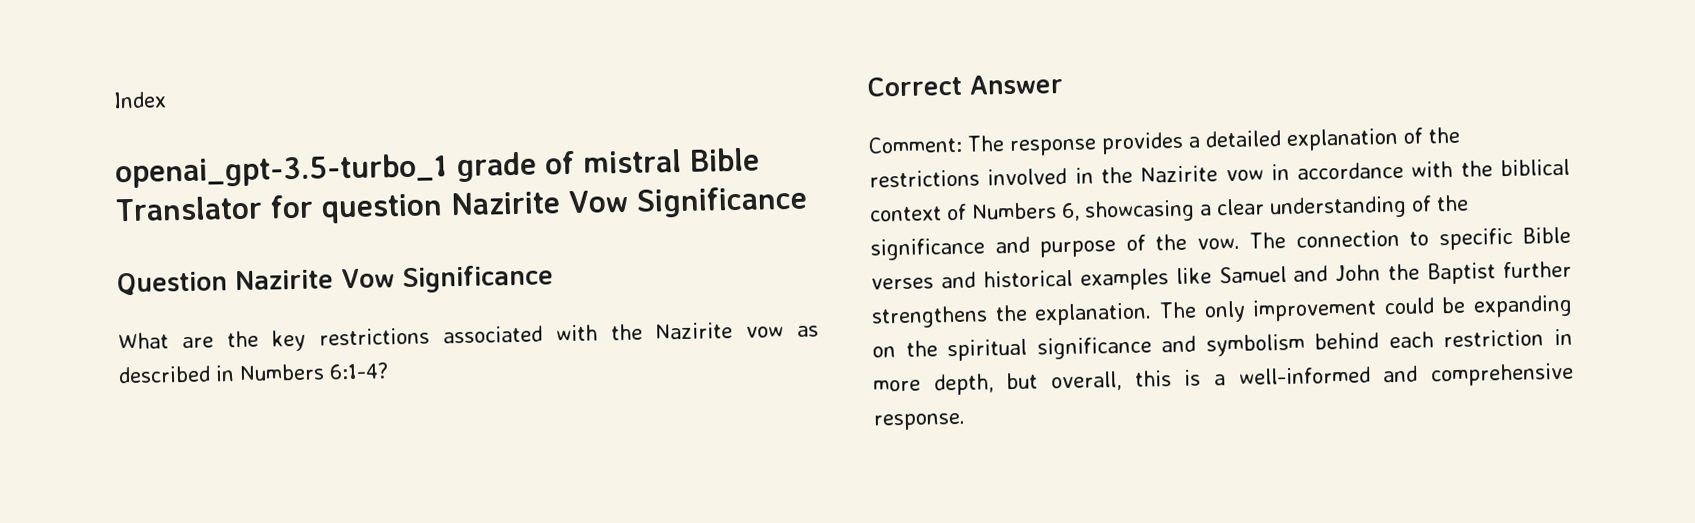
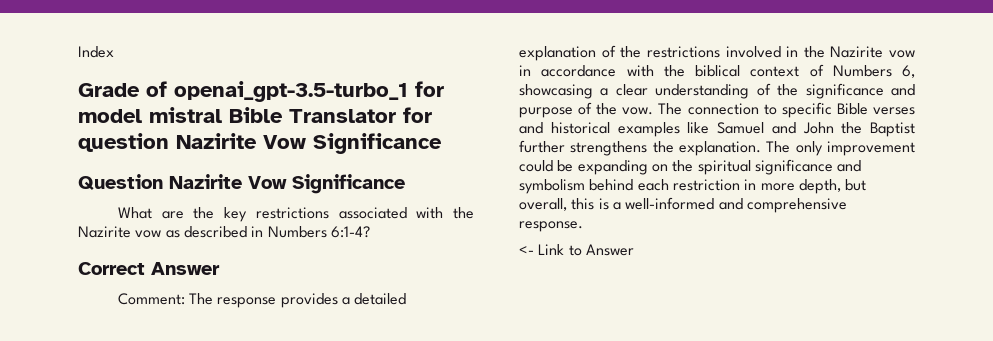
[115,150,575,189] openai_gpt-3.5-turbo_1 grade of -> [78,81,444,102] [78,109,142,123] Grade of openai_gpt-3.5-turbo_1 for model
(966, 421) none -> [519,244,634,256] // <- Link to Answer

